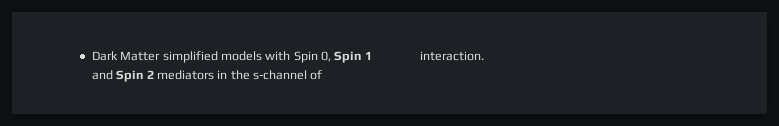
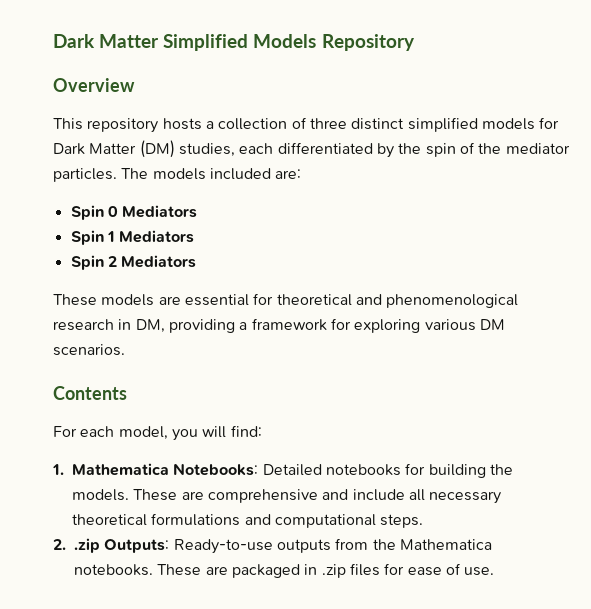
[91,51,331,63] Dark Matter simplified models with Spin 0, -> [53,34,415,51] [53,78,135,92] [53,117,560,133] [53,140,570,158] [53,168,302,182] [70,205,198,220] Dark Matter Simplified Models Repository // Overview // This repository hosts a collection of three distinct simplified models for Dark Matter (DM) studies, each differentiated by the spin of the mediator particles. The models included are: // Spin 0 Mediators //
[91,70,113,80] and -> [119,230,195,243] Mediators //
[156,70,323,80] [419,51,484,61] mediators in the s-channel of interaction. -> [121,255,197,268] [53,293,519,308] [53,318,505,333] [53,344,125,356] [53,386,127,400] [53,425,262,441] [52,463,513,478] [72,489,502,504] [72,513,424,528] [53,538,492,554] [74,563,495,578] Mediators // These models are essential for theoretical and phenomenological research in DM, providing a framework for exploring various DM scenarios. // Contents // For each model, you will find: // 1. Mathematica Notebooks: Detailed notebooks for building the models. These are comprehensive and include all necessary theoretical formulations and computational steps. // 2. .zip Outputs: Ready-to-use outputs from the Mathematica notebooks. These are packaged in .zip files for ease of use.

